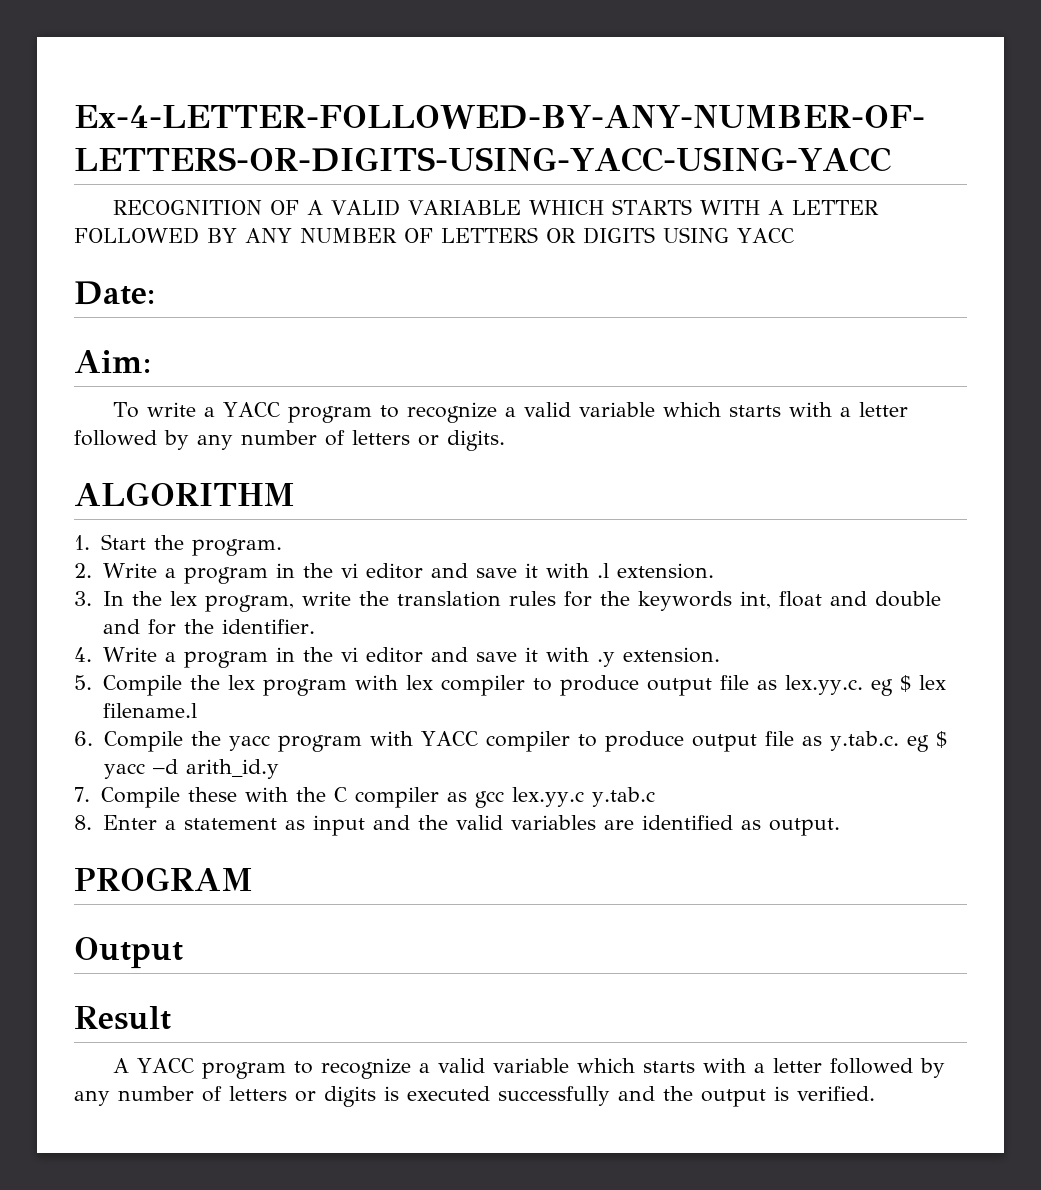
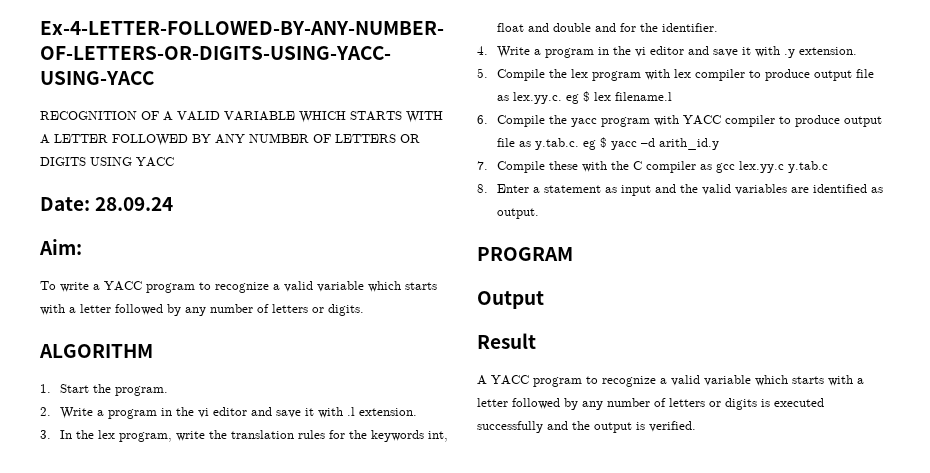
(155, 293) none -> [95,197,174,211] 28.09.24

